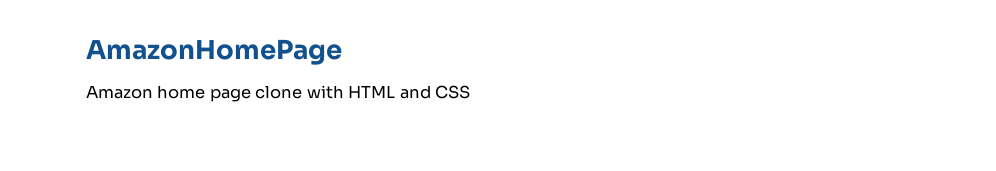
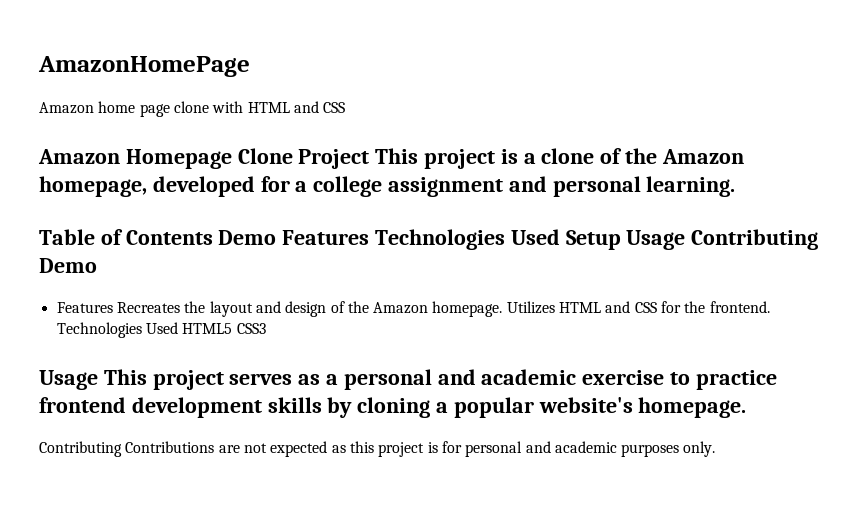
(471, 92) none -> [38,148,744,169] [39,176,736,197] [39,229,819,250] [39,258,97,273] [56,301,770,317] [56,322,266,338] [39,369,777,390] [39,397,747,418] [39,441,716,457] // Amazon Homepage Clone Project This project is a clone of the Amazon homepage, developed for a college assignment and personal learning. // Table of Contents Demo Features Technologies Used Setup Usage Contributing Demo // Features Recreates the layout and design of the Amazon homepage. Utilizes HTML and CSS for the frontend. Technologies Used HTML5 CSS3 // Usage This project serves as a personal and academic exercise to practice frontend development skills by cloning a popular website's homepage. // Contributing Contributions are not expected as this project is for personal and academic purposes only.

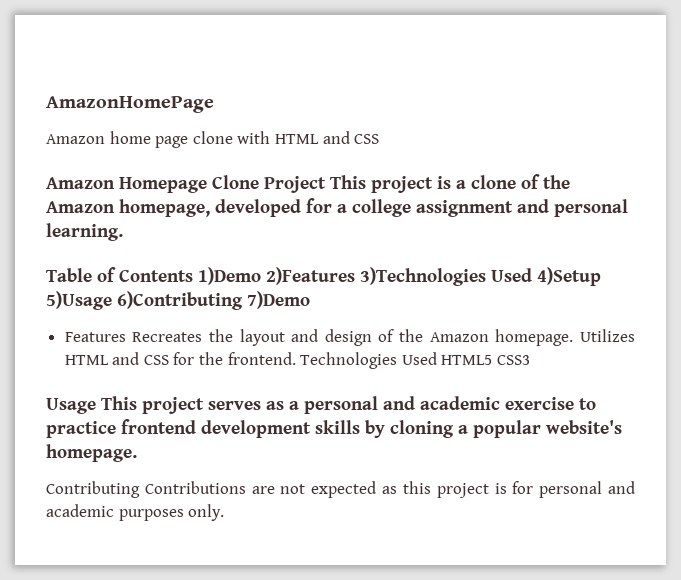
[218,229,819,250] [39,258,97,273] Demo Features Technologies Used Setup Usage Contributing Demo -> [198,267,601,286] [46,291,310,310] 1)Demo 2)Features 3)Technologies Used 4)Setup 5)Usage 6)Contributing 7)Demo

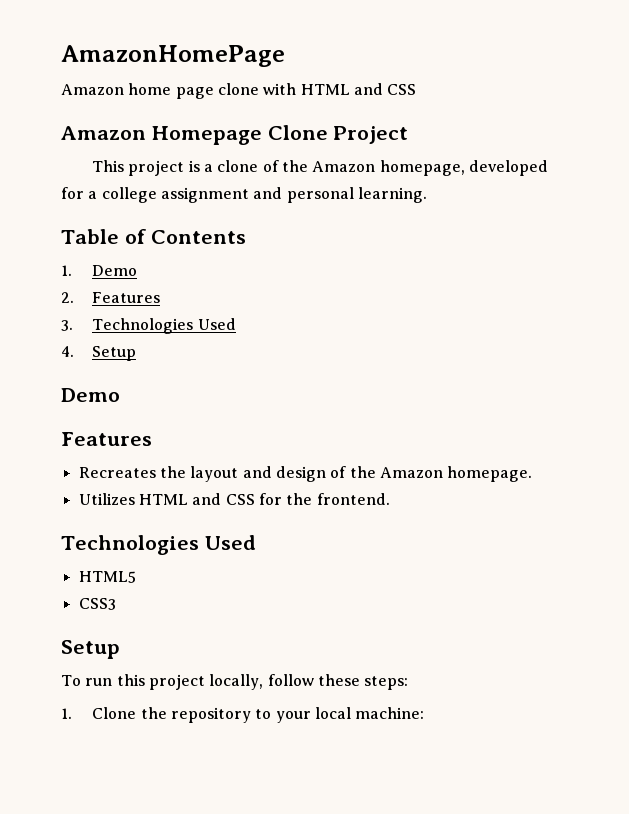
(326, 184) none -> (409, 135) //
[198,267,601,286] [46,291,310,310] [64,332,126,342] 1)Demo 2)Features 3)Technologies Used 4)Setup 5)Usage 6)Contributing 7)Demo // Features -> [61,265,138,276] [61,292,161,303] [61,318,236,334] [61,346,137,361] [61,388,120,402] [61,432,152,446] // 1. Demo // 2. Features // 3. Technologies Used // 4. Setup // Demo // Features //
(574, 337) none -> (533, 474) //
[300,352,437,369] Technologies Used -> [61,535,256,555] // Technologies Used //
(493, 360) none -> (136, 577) //
[46,396,596,414] [46,419,622,438] [46,444,137,462] [46,481,635,498] [46,504,225,521] Usage This project serves as a personal and academic exercise to practice frontend development skills by cloning a popular website's homepage. // Contributing Contributions are not expected as this project is for personal and academic purposes only. -> [61,640,120,659] [61,674,409,690] [61,707,425,723] Setup // To run this project locally, follow these steps: // 1. Clone the repository to your local machine:

